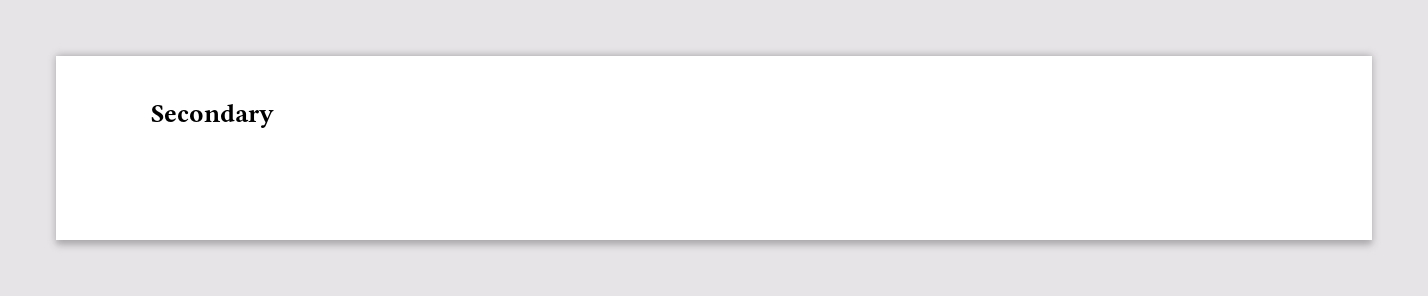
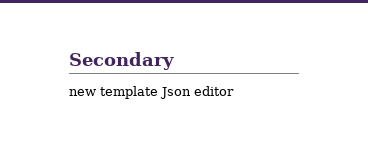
(274, 116) none -> [69,86,234,99] // new template Json editor

